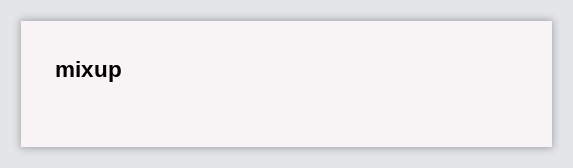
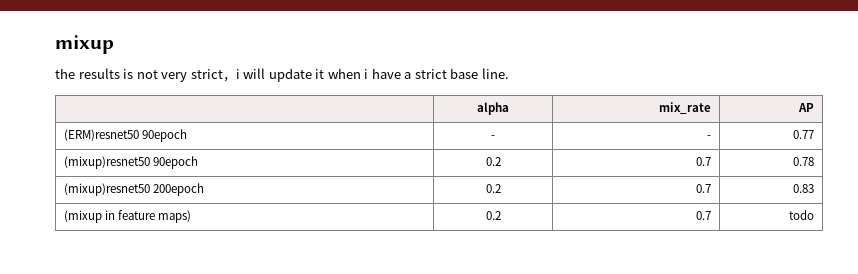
(122, 71) none -> [55,68,509,82] [477,102,509,115] [659,102,712,114] [798,103,815,112] [63,129,187,142] [491,135,495,139] [707,135,712,139] [793,130,815,139] [63,156,198,169] [485,157,501,166] [696,157,712,166] [793,157,815,166] [63,183,204,196] [485,184,501,193] [696,184,712,193] [793,184,815,193] [63,210,191,223] [485,211,501,220] [696,211,712,220] [789,210,815,220] // the results is not very strict，i will update it when i have a strict base line. // | alpha | mix_rate | AP // (ERM)resnet50 90epoch | - | - | 0.77 // (mixup)resnet50 90epoch | 0.2 | 0.7 | 0.78 // (mixup)resnet50 200epoch | 0.2 | 0.7 | 0.83 // (mixup in feature maps) | 0.2 | 0.7 | todo

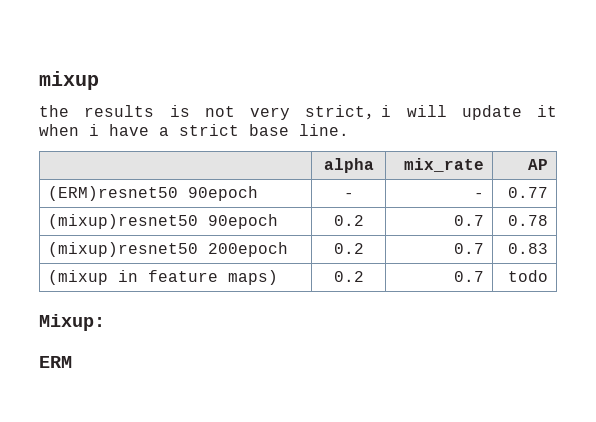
(815, 215) none -> [39,314,105,331] [39,356,72,368] // Mixup: // ERM

